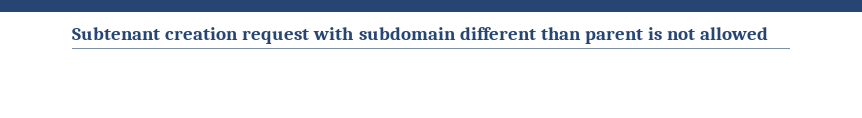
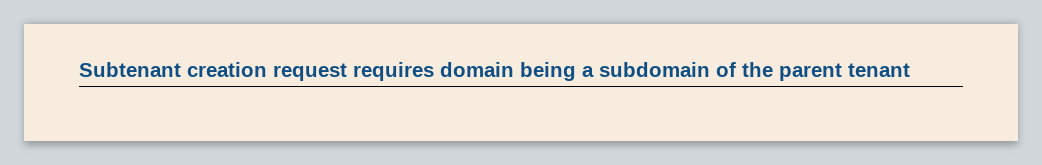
[313,27,769,44] with subdomain different than parent is not allowed -> [353,62,910,81] requires domain being a subdomain of the parent tenant

